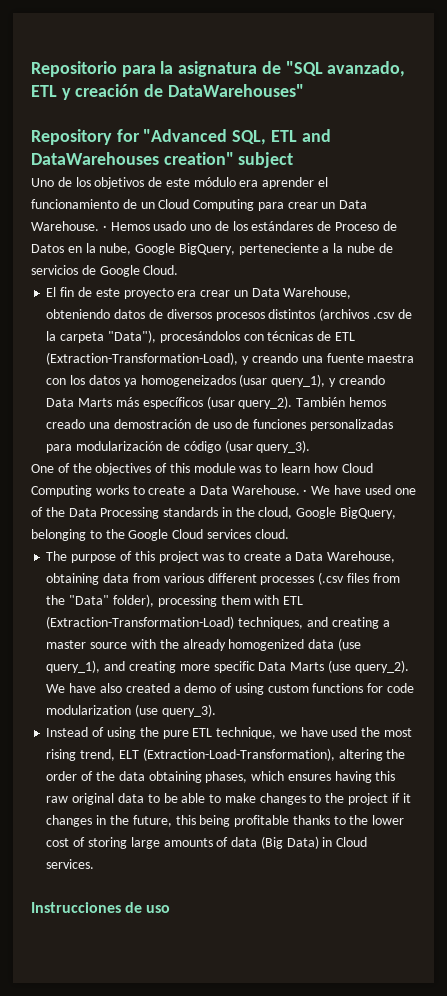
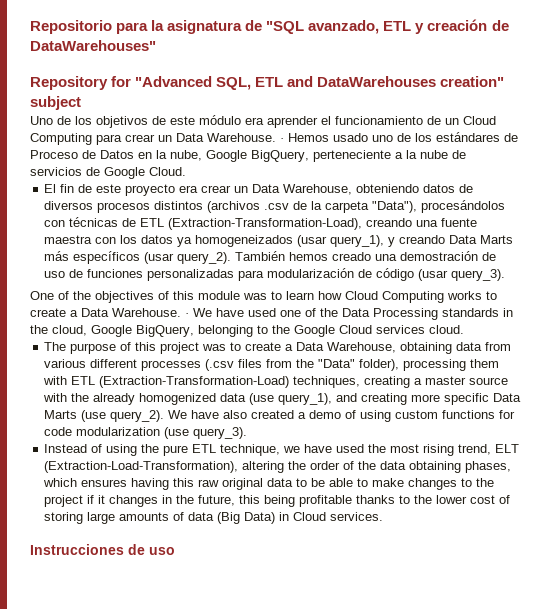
[242,356,250,365] y -> (363, 224) none
[306,617,328,627] and -> (361, 382) none

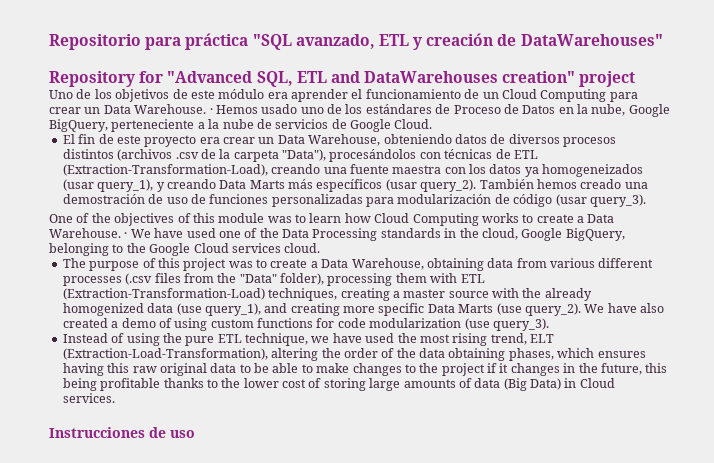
[151,20,263,34] la asignatura de -> [185,33,249,50] práctica
[30,96,81,110] subject -> [579,71,636,87] project

